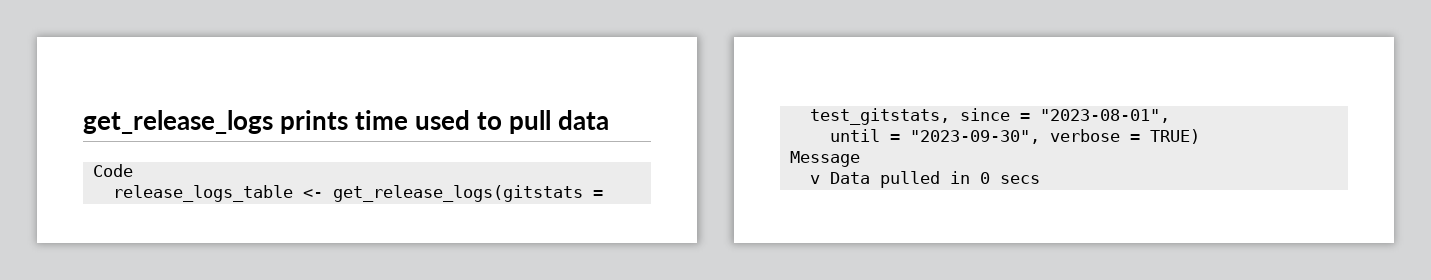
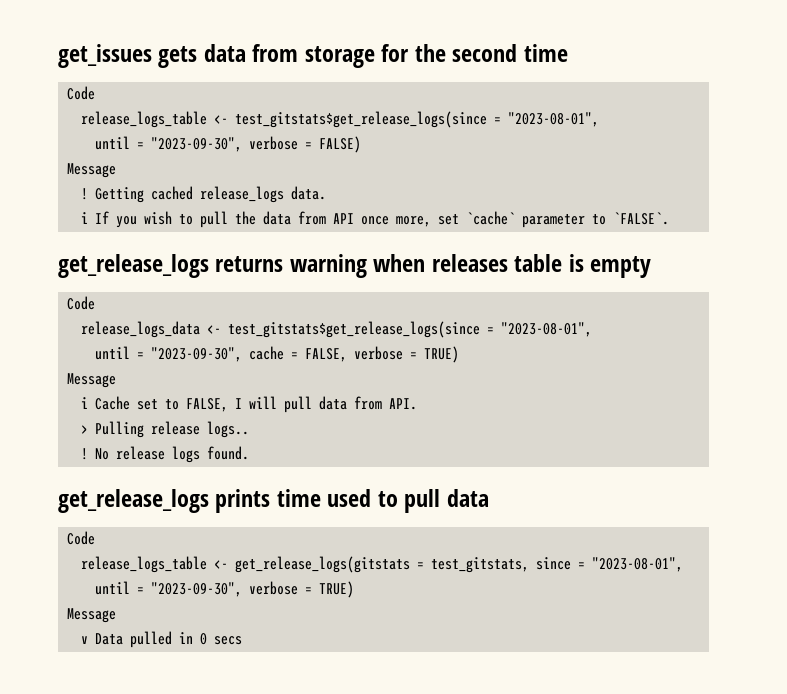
(83, 122) none -> [58,44,568,68] [67,86,95,100] [81,111,599,128] [95,136,361,153] [67,163,116,178] [81,186,326,203] [81,211,669,228] [58,254,652,278] [67,296,95,310] [81,321,592,338] [95,346,459,363] [67,373,116,388] [81,396,417,413] [81,421,249,438] [81,446,249,463] get_issues gets data from storage for the second time // Code // release_logs_table <- test_gitstats$get_release_logs(since = "2023-08-01", // until = "2023-09-30", verbose = FALSE) // Message // ! Getting cached release_logs data. // i If you wish to pull the data from API once more, set `cache` parameter to `FALSE`. // get_release_logs returns warning when releases table is empty // Code // release_logs_data <- test_gitstats$get_release_logs(since = "2023-08-01", // until = "2023-09-30", cache = FALSE, verbose = TRUE) // Message // i Cache set to FALSE, I will pull data from API. // > Pulling release logs.. // ! No release logs found. //

